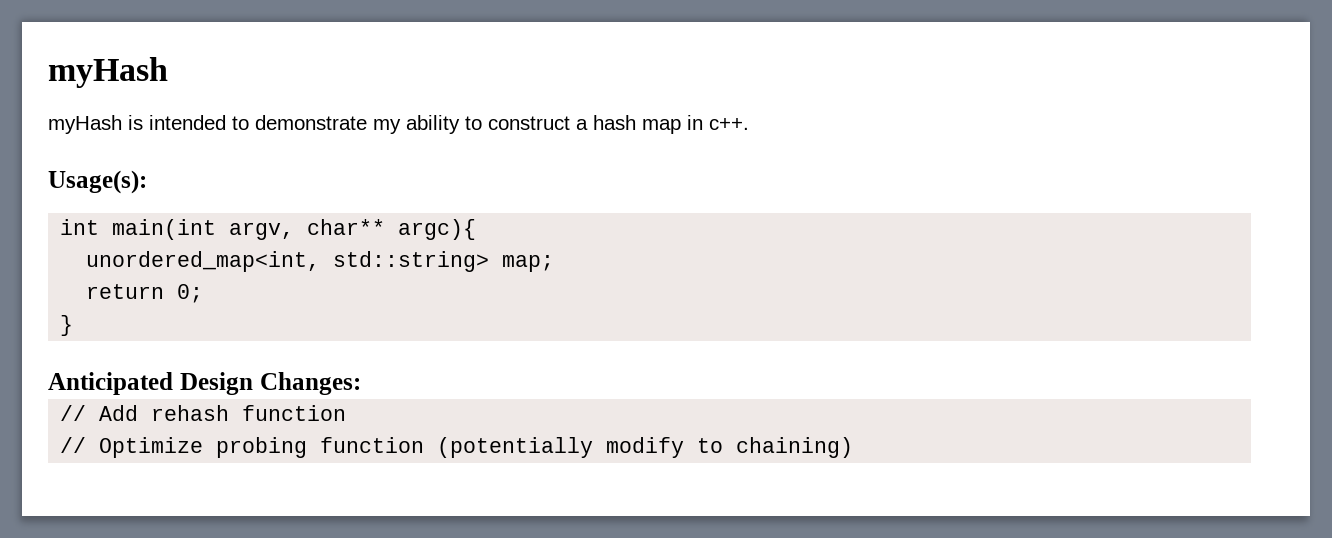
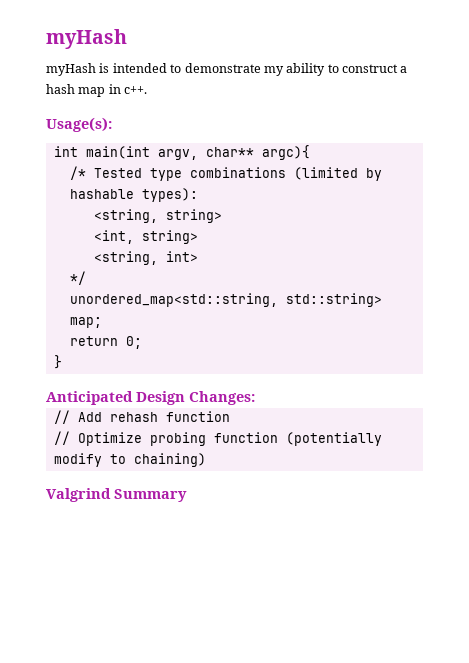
[86,251,321,272] unordered_map<int, -> [69,166,382,181] [69,188,198,202] [93,209,222,223] [93,230,198,244] [93,251,198,265] [69,271,86,285] [69,293,278,307] /* Tested type combinations (limited by hashable types): // <string, string> // <int, string> // <string, int> // */ // unordered_map<std::string,
(854, 447) none -> [46,488,187,502] // Valgrind Summary

